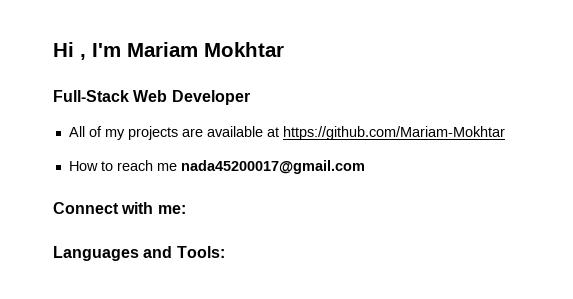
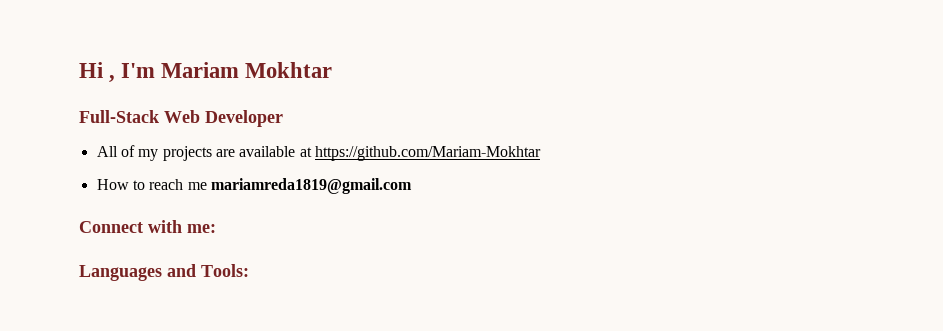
[180,160,365,174] nada45200017@gmail.com -> [210,178,412,194] mariamreda1819@gmail.com

